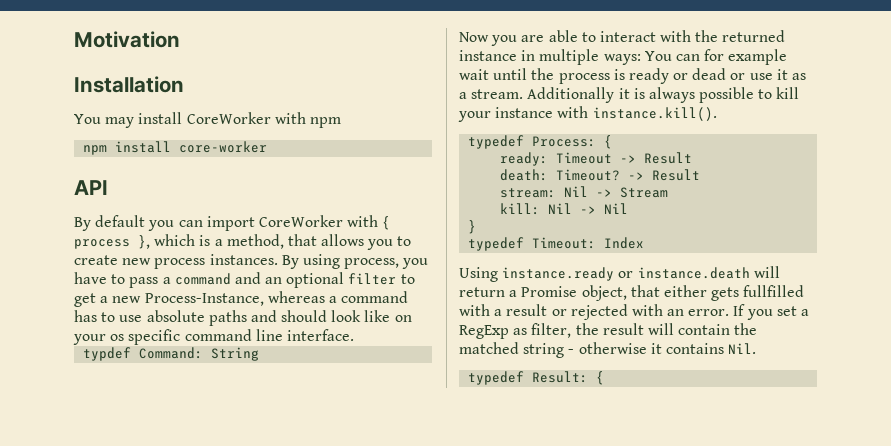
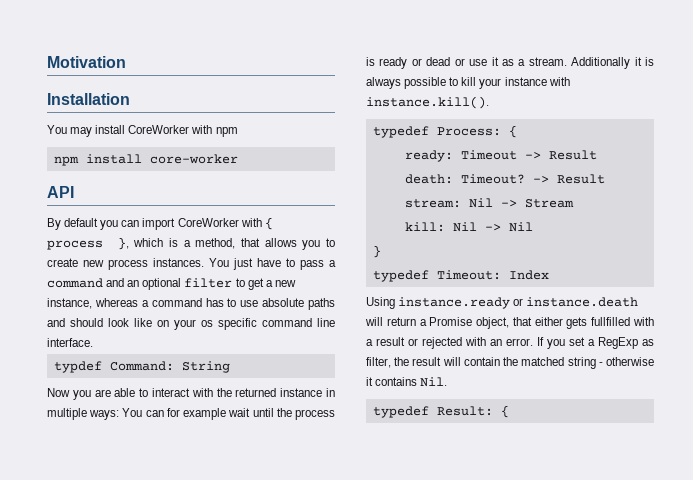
[281,254,429,269] By using process, you -> [209,258,253,270] You just
[144,293,264,306] Process-Instance, -> [47,298,92,309] instance,

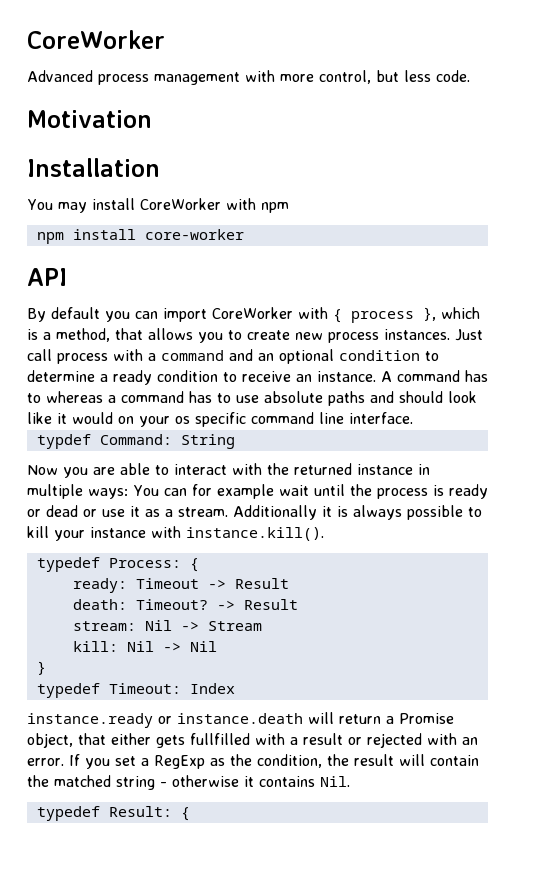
(47, 62) none -> [27,30,165,49] [27,70,470,85] CoreWorker // Advanced process management with more control, but less code. //
[209,258,324,270] You just have to pass -> [455,329,483,341] [27,349,143,364] Just call process with
[184,278,296,290] [47,298,92,309] filter to get a new instance, -> [339,350,439,361] [27,370,488,385] [27,393,41,403] condition to determine a ready condition to receive an instance. A command has to
(152, 322) none -> [57,412,113,424] it would
[366,297,395,309] Using -> (235, 688) none
[366,357,391,368] filter, -> [230,754,322,768] the condition,

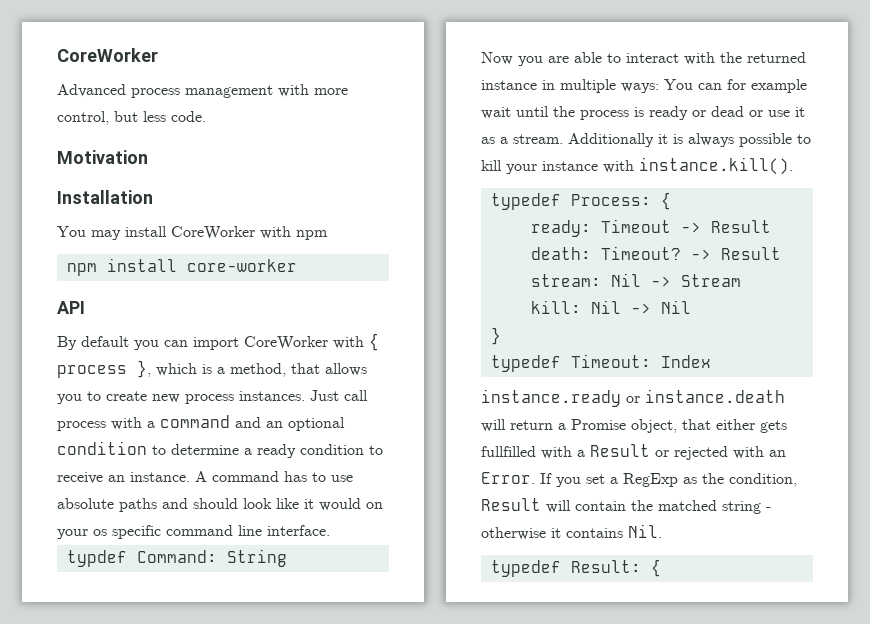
[46,391,231,403] whereas a command has to -> (326, 477) none
[303,733,343,745] result -> [590,444,650,457] Result
[27,758,64,766] error. -> [481,472,535,484] Error.
[327,754,394,766] the result -> [481,498,541,511] Result

